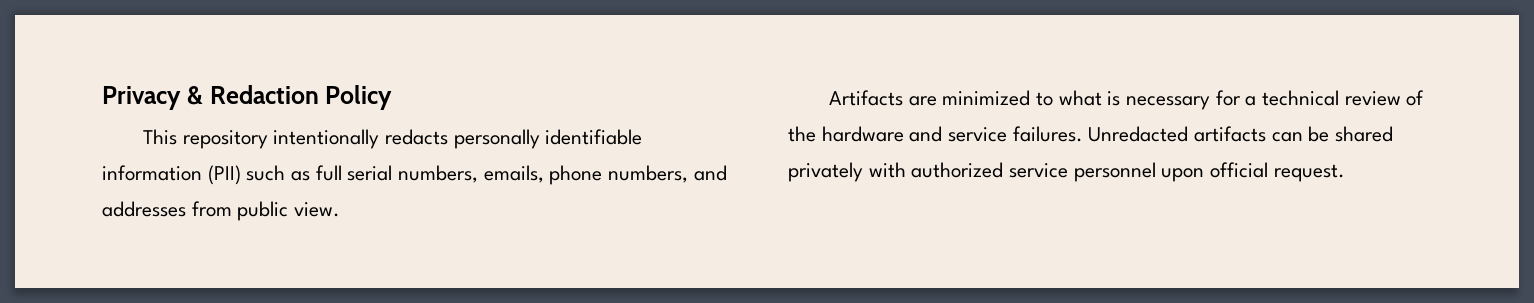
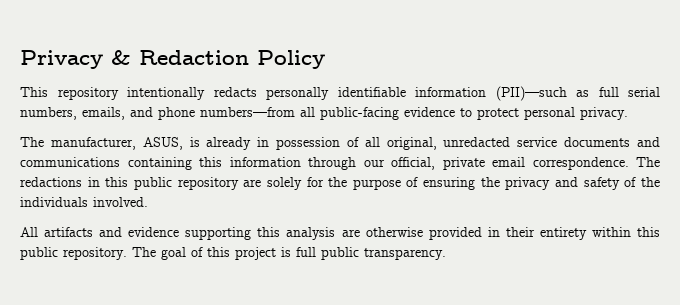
[207,165,286,185] (PII) such -> [495,86,567,101] (PII)—such
[549,165,727,185] [102,201,341,221] [829,90,1425,110] [788,126,1394,142] [788,162,1345,182] phone numbers, and addresses from public view. // Artifacts are minimized to what is necessary for a technical review of the hardware and service failures. Unredacted artifacts can be shared privately with authorized service personnel upon official request. -> [130,107,628,120] [20,137,660,150] [20,157,660,170] [20,177,660,190] [20,197,148,207] [20,227,660,240] [20,247,446,260] and phone numbers—from all public-facing evidence to protect personal privacy. // The manufacturer, ASUS, is already in possession of all original, unredacted service documents and communications containing this information through our official, private email correspondence. The redactions in this public repository are solely for the purpose of ensuring the privacy and safety of the individuals involved. // All artifacts and evidence supporting this analysis are otherwise provided in their entirety within this public repository. The goal of this project is full public transparency.

